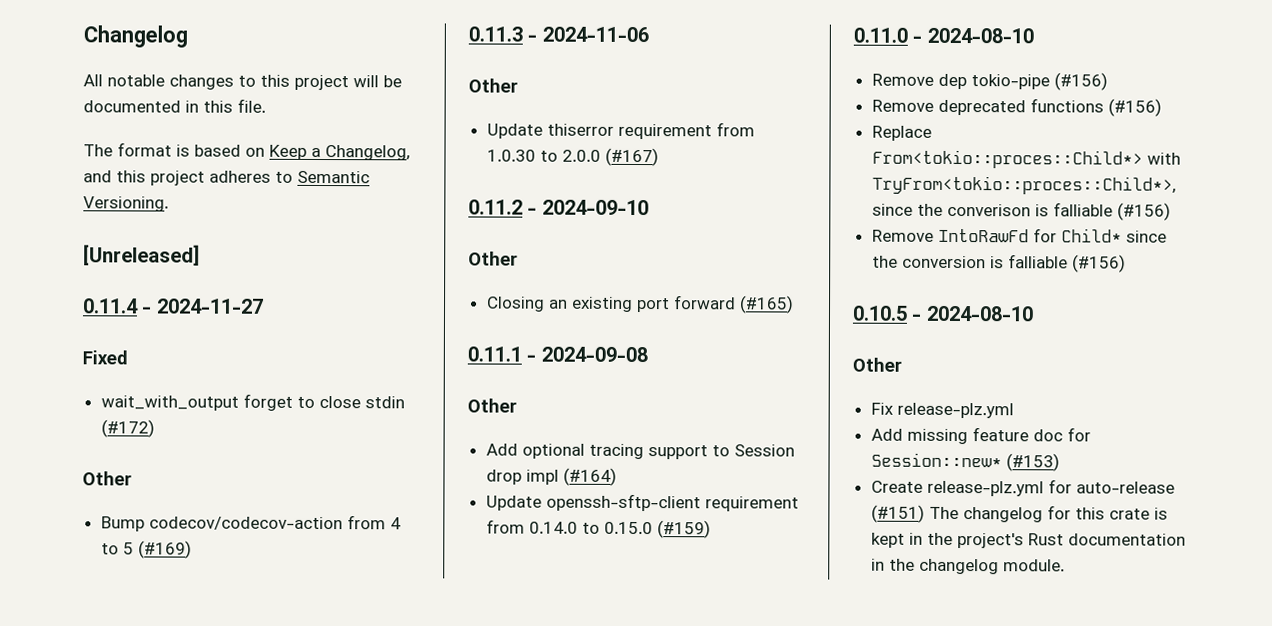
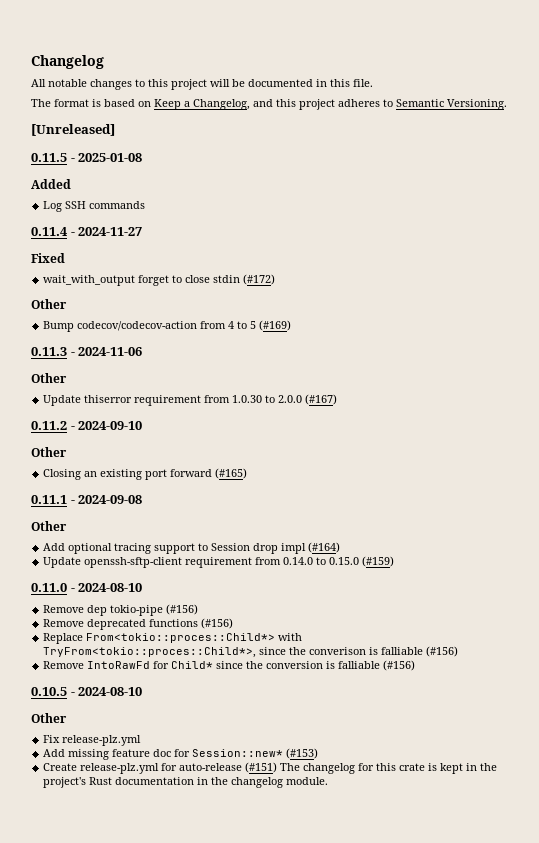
(200, 255) none -> [31,153,143,162] [31,179,71,189] [43,201,146,212] // 0.11.5 - 2025-01-08 // Added // Log SSH commands

